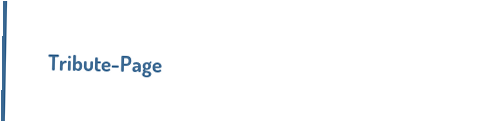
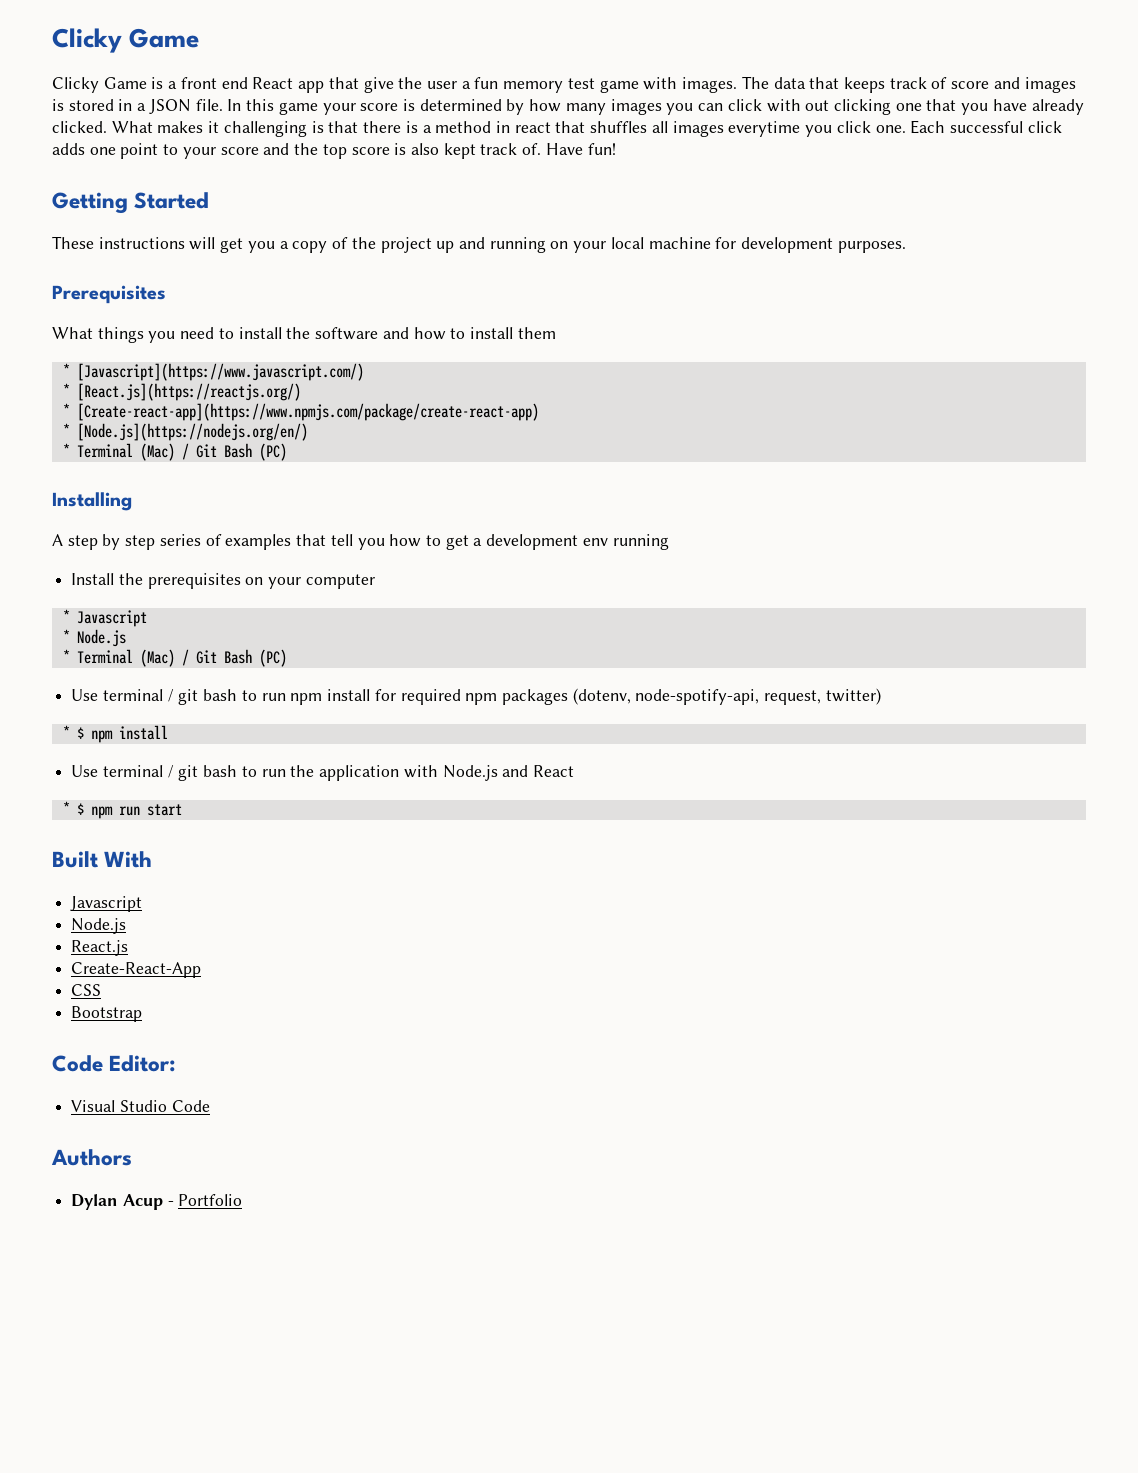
[47,54,163,78] Tribute-Page -> [52,28,200,53] [52,76,1076,93] [52,99,1084,115] [52,120,1062,137] [52,143,616,159] [52,192,210,214] [52,236,906,253] [52,285,166,304] [52,327,556,343] [62,363,364,381] [62,383,301,401] [62,403,539,421] [62,423,308,441] [62,443,287,461] [52,492,132,511] [52,534,669,550] [71,573,375,589] [62,609,147,627] [62,629,126,647] [62,649,287,667] [71,688,881,705] [62,725,168,743] [71,765,574,781] [62,801,182,819] [52,851,153,868] [70,896,143,912] [71,918,127,934] [71,940,129,956] [71,962,202,978] [71,984,102,996] [71,1006,143,1022] [52,1055,177,1072] [71,1100,210,1112] [51,1149,132,1166] [71,1194,243,1210] Clicky Game // Clicky Game is a front end React app that give the user a fun memory test game with images. The data that keeps track of score and images is stored in a JSON file. In this game your score is determined by how many images you can click with out clicking one that you have already clicked. What makes it challenging is that there is a method in react that shuffles all images everytime you click one. Each successful click adds one point to your score and the top score is also kept track of. Have fun! // Getting Started // These instructions will get you a copy of the project up and running on your local machine for development purposes. // Prerequisites // What things you need to install the software and how to install them // * [Javascript](https://www.javascript.com/) // * [React.js](https://reactjs.org/) // * [Create-react-app](https://www.npmjs.com/package/create-react-app) // * [Node.js](https://nodejs.org/en/) // * Terminal (Mac) / Git Bash (PC) // Installing // A step by step series of examples that tell you how to get a development env running // Install the prerequisites on your computer // * Javascript // * Node.js // * Terminal (Mac) / Git Bash (PC) // Use terminal / git bash to run npm install for required npm packages (dotenv, node-spotify-api, request, twitter) // * $ npm install // Use terminal / git bash to run the application with Node.js and React // * $ npm run start // Built With // Javascript // Node.js // React.js // Create-React-App // CSS // Bootstrap // Code Editor: // Visual Studio Code // Authors // Dylan Acup - Portfolio

